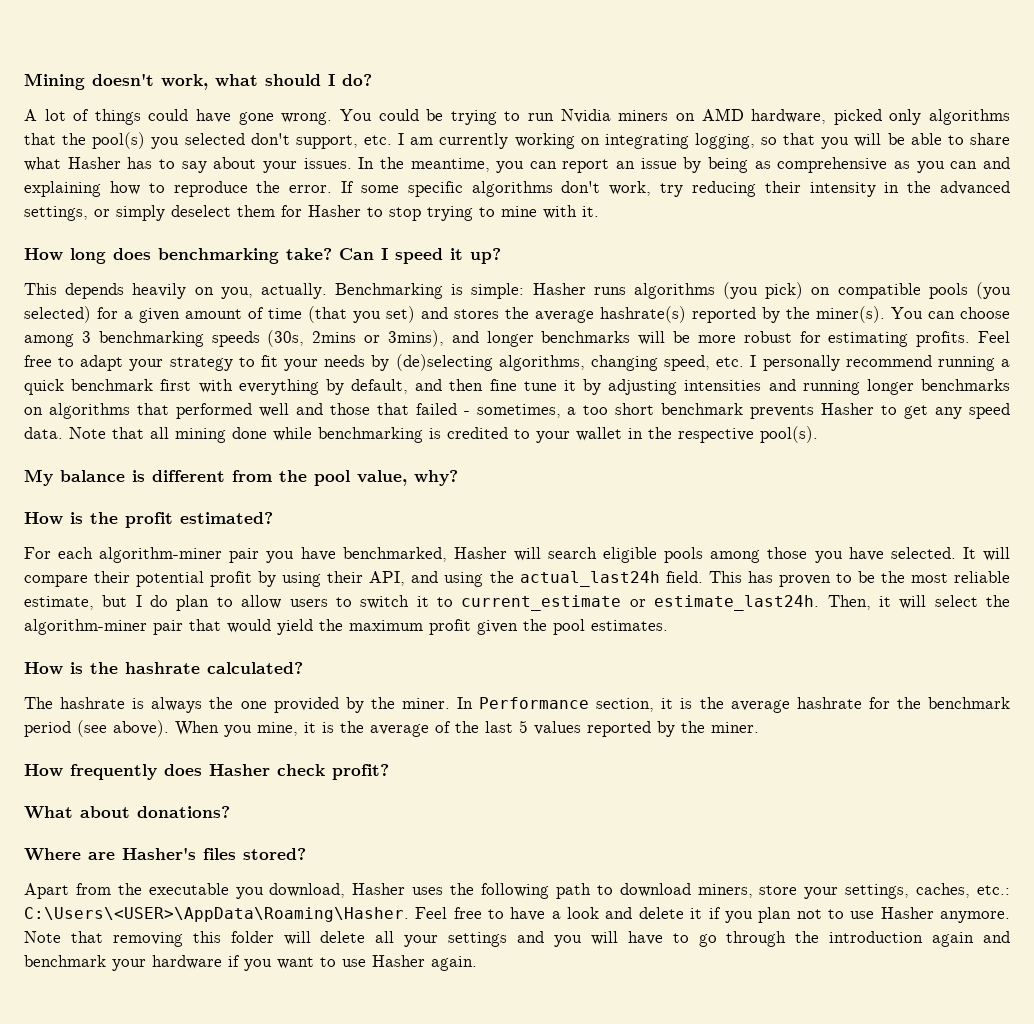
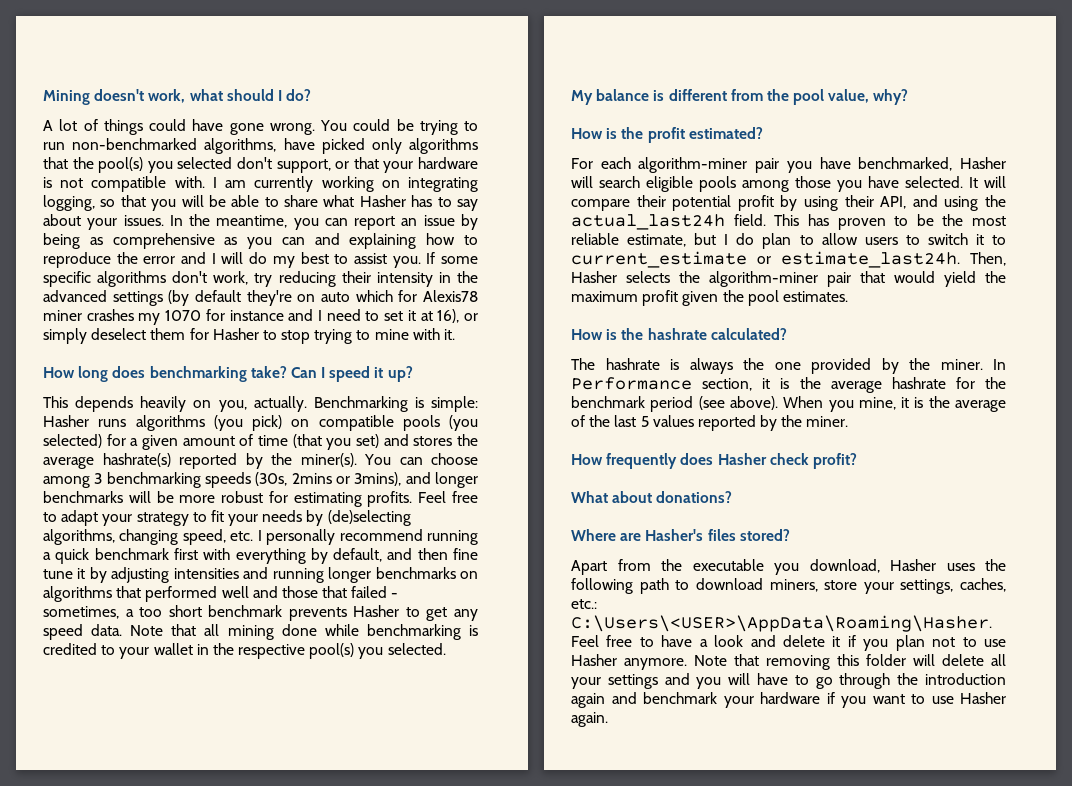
[560,108,827,124] Nvidia miners on AMD hardware, -> [72,138,315,154] non-benchmarked algorithms, have
[363,135,392,145] etc. -> [335,157,479,173] [43,176,205,192] or that your hardware is not compatible with.
[289,185,333,193] error. -> [143,252,421,268] error and I will do my best to assist you.
[24,206,88,221] settings, -> [112,290,479,306] [43,309,460,325] settings (by default they're on auto which for Alexis78 miner crashes my 1070 for instance and I need to set it at 16),
[760,426,818,443] pool(s). -> [309,643,446,659] pool(s) you selected.
[878,595,978,609] it will select -> [571,271,670,283] Hasher selects

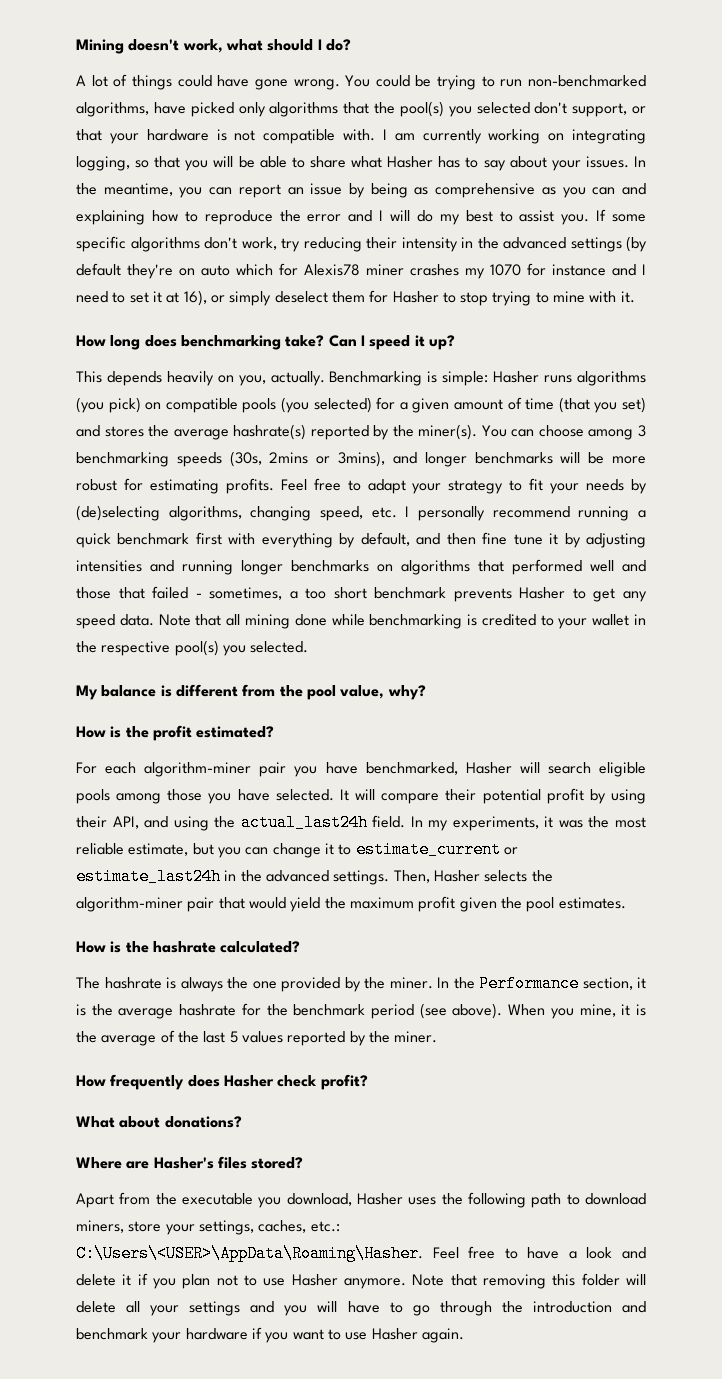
[774,214,934,230] This has proven to be -> [410,816,583,831] In my experiments, it was
[724,233,1006,249] [571,251,960,268] I do plan to allow users to switch it to current_estimate or estimate_last24h. -> [217,841,518,858] [76,868,390,885] you can change it to estimate_current or estimate_last24h in the advanced settings.
(1006, 364) none -> [453,977,475,989] the
[571,693,605,708] again -> (612, 1307) none

